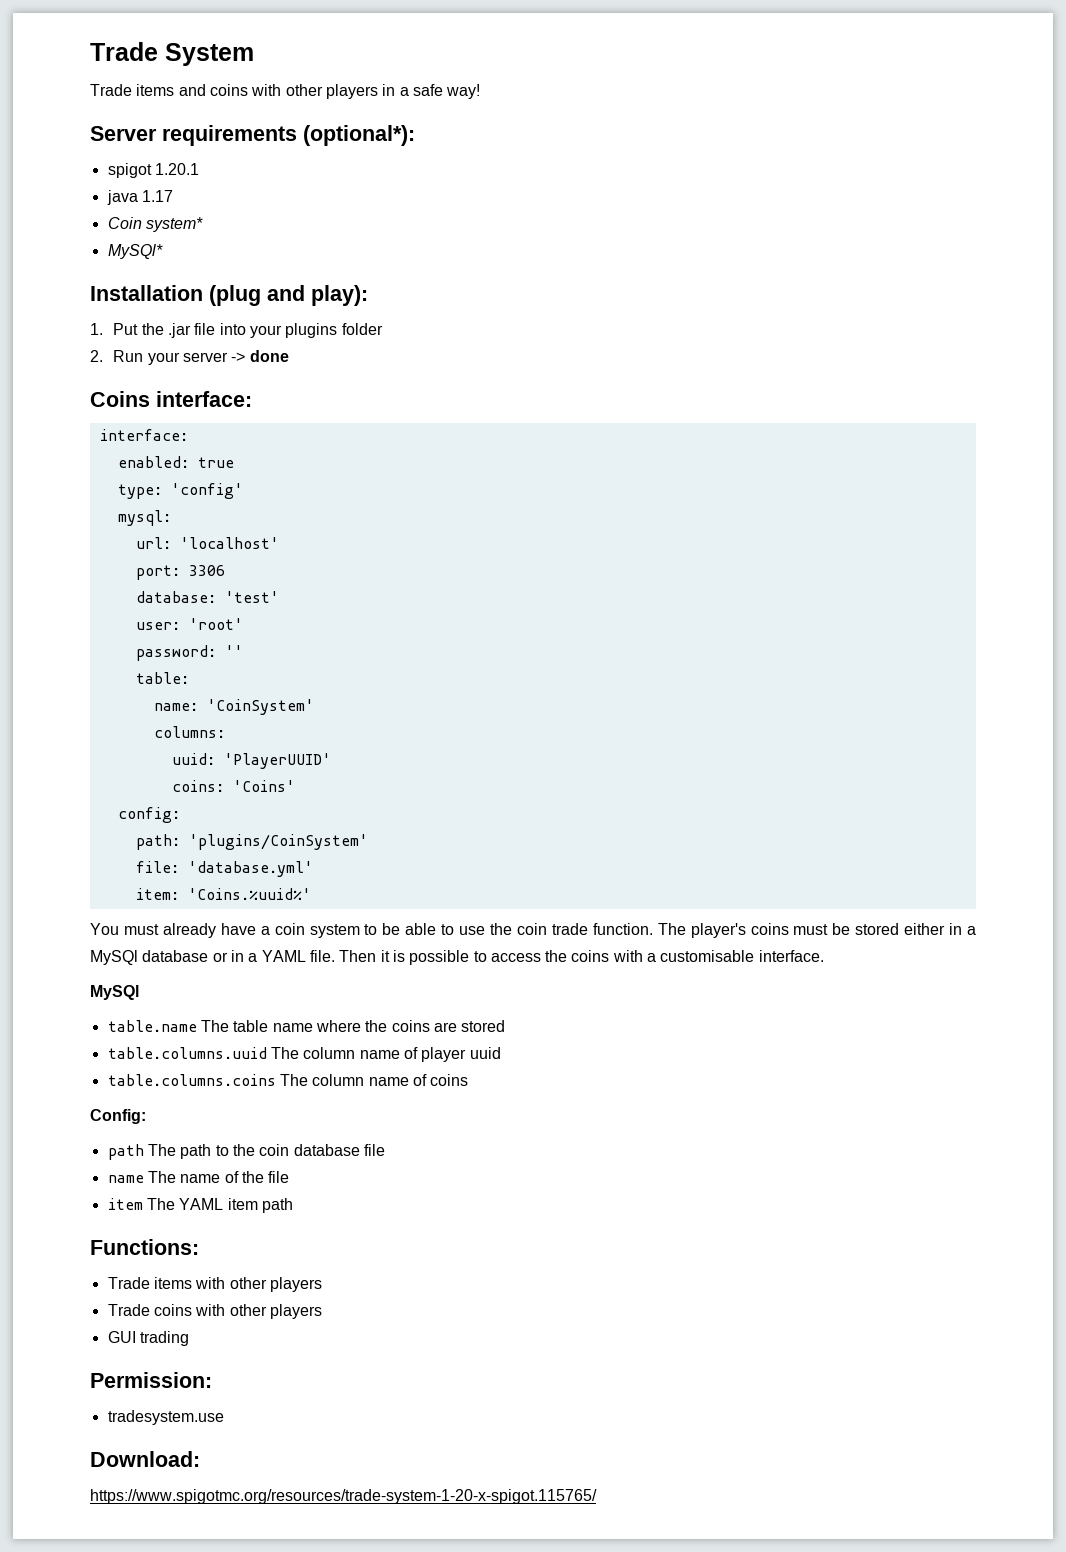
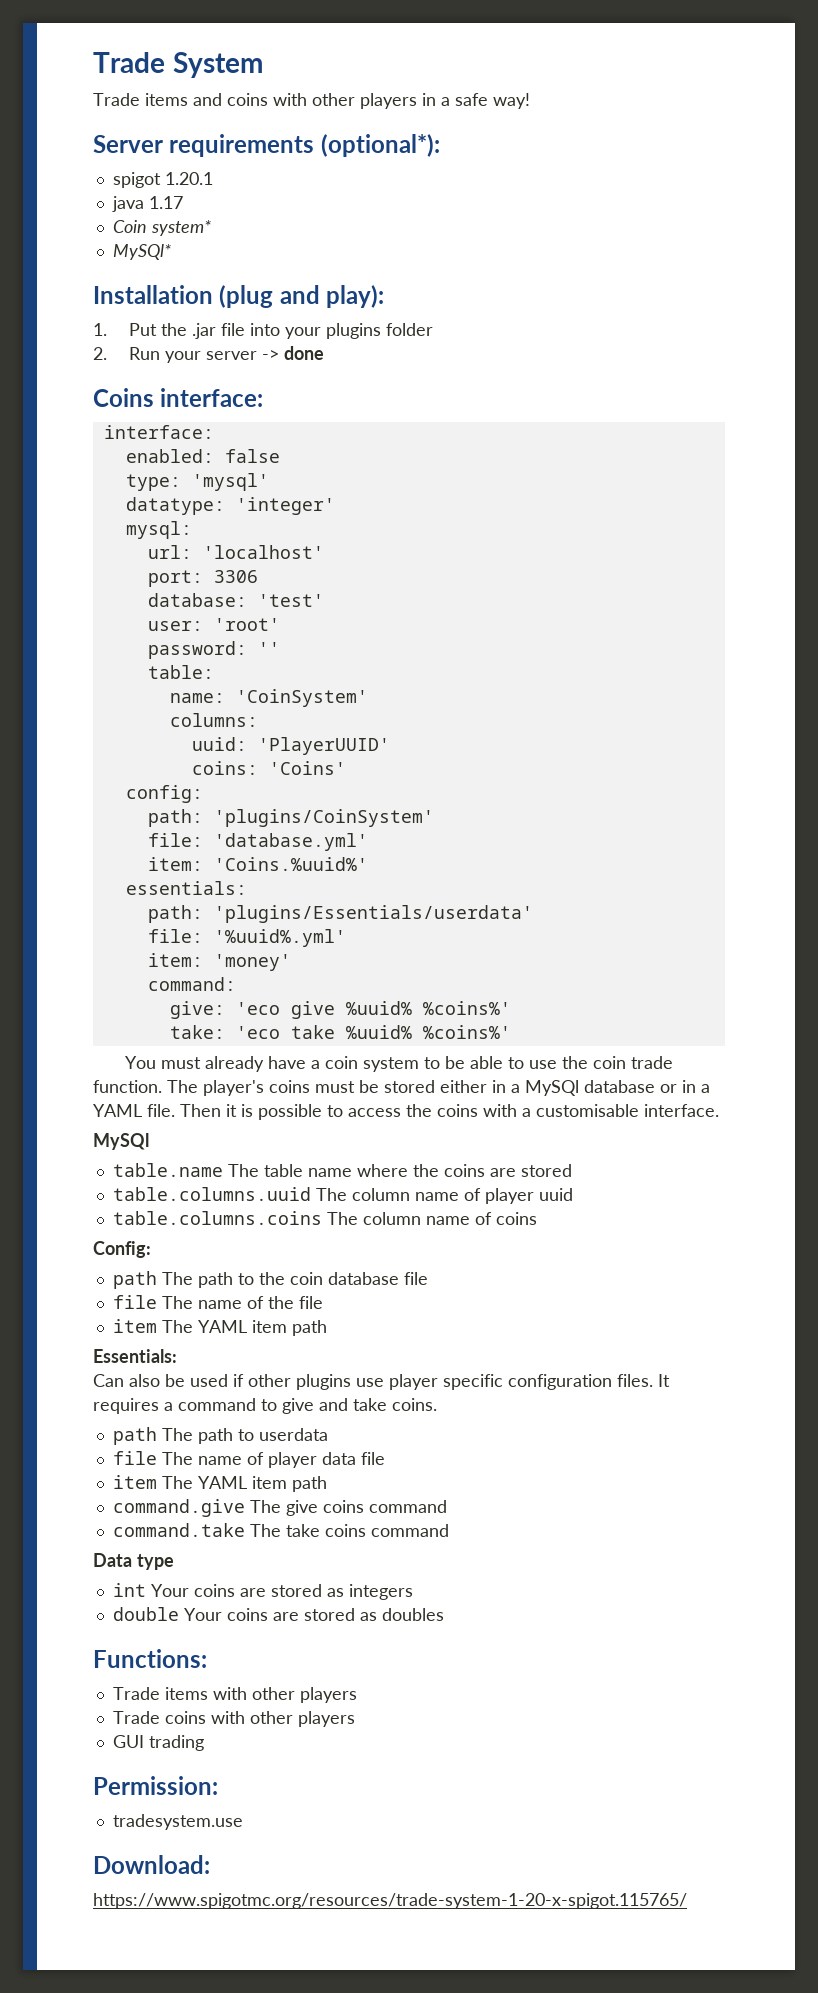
[197,457,234,468] true -> [224,449,280,463] false
[170,483,243,499] 'config' -> [191,473,269,491] [125,497,335,515] 'mysql' // datatype: 'integer'
(311, 894) none -> [125,881,247,895] [147,905,533,923] [147,929,346,947] [147,953,291,971] [147,977,236,991] [169,1001,511,1019] [169,1025,511,1039] // essentials: // path: 'plugins/Essentials/userdata' // file: '%uuid%.yml' // item: 'money' // command: // give: 'eco give %uuid% %coins%' // take: 'eco take %uuid% %coins%'
[107,1175,144,1183] name -> [112,1295,157,1309] file
(293, 1205) none -> [93,1349,177,1363] [93,1374,670,1390] [93,1398,437,1414] [112,1427,328,1445] [112,1451,385,1468] [112,1475,327,1492] [112,1499,447,1517] [112,1523,449,1537] [93,1553,174,1570] [112,1583,413,1600] [112,1607,444,1621] // Essentials: // Can also be used if other plugins use player specific configuration files. It requires a command to give and take coins. // path The path to userdata // file The name of player data file // item The YAML item path // command.give The give coins command // command.take The take coins command // Data type // int Your coins are stored as integers // double Your coins are stored as doubles

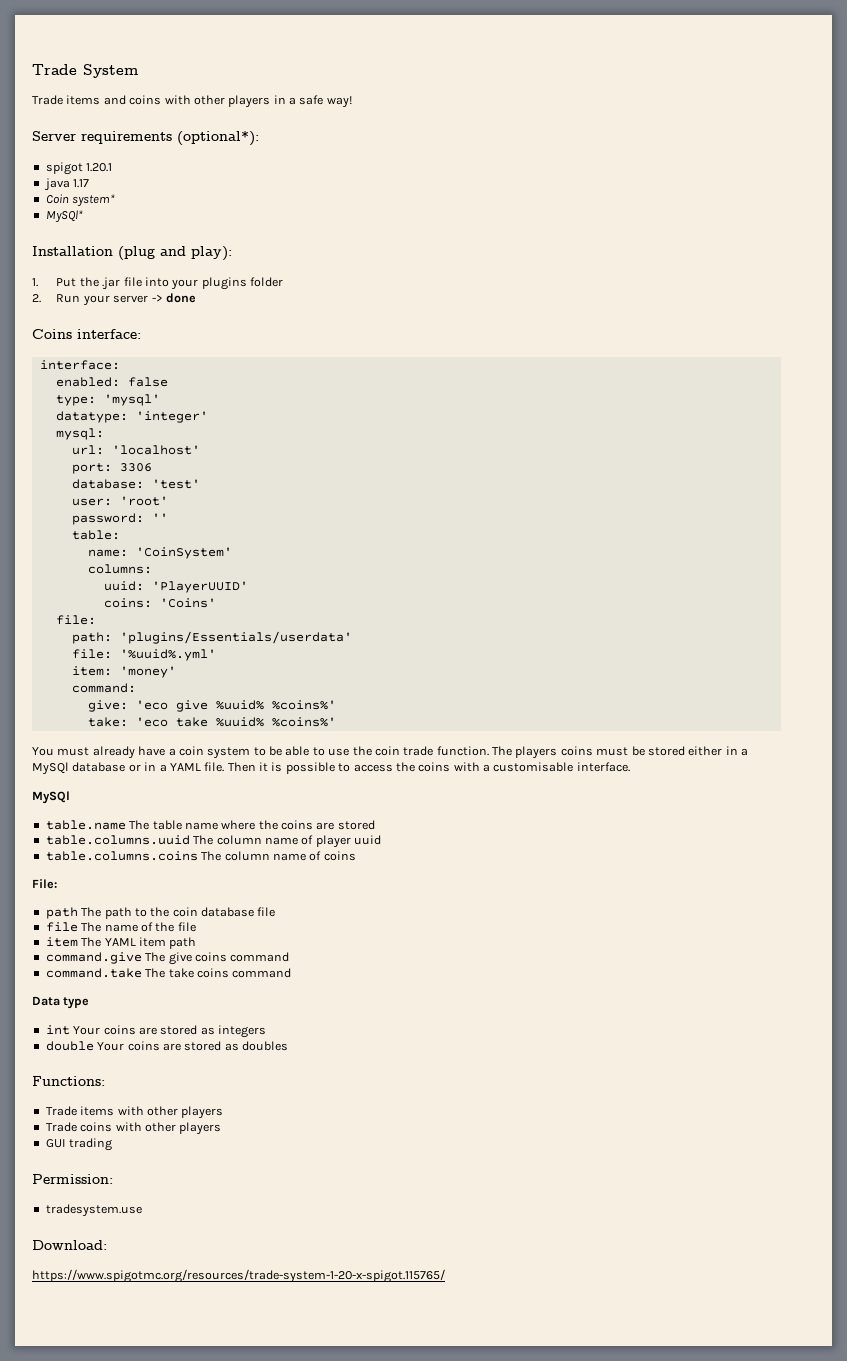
[125,785,203,803] [147,809,434,827] [147,833,368,851] [147,857,368,871] [125,881,247,895] config: // path: 'plugins/CoinSystem' // file: 'database.yml' // item: 'Coins.%uuid%' // essentials: -> [55,615,96,625] file:
[203,1080,264,1096] player's -> [515,746,558,759] players
[93,1241,151,1258] Config: -> [32,879,57,889] File:
[93,1349,177,1363] [93,1374,670,1390] [93,1398,437,1414] [112,1427,328,1445] [112,1451,385,1468] [112,1475,327,1492] // Essentials: // Can also be used if other plugins use player specific configuration files. It requires a command to give and take coins. // path The path to userdata // file The name of player data file // item The YAML item path -> (197, 943) none

